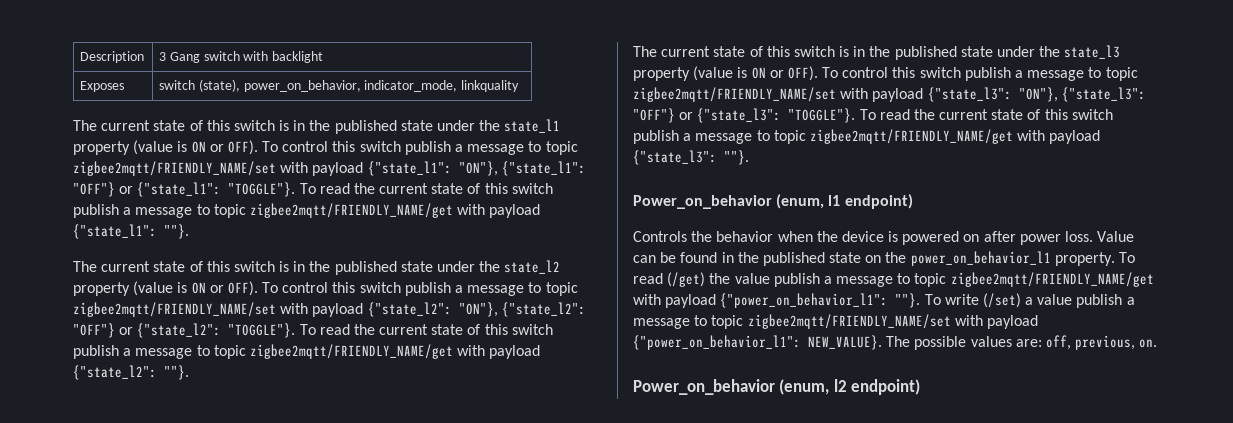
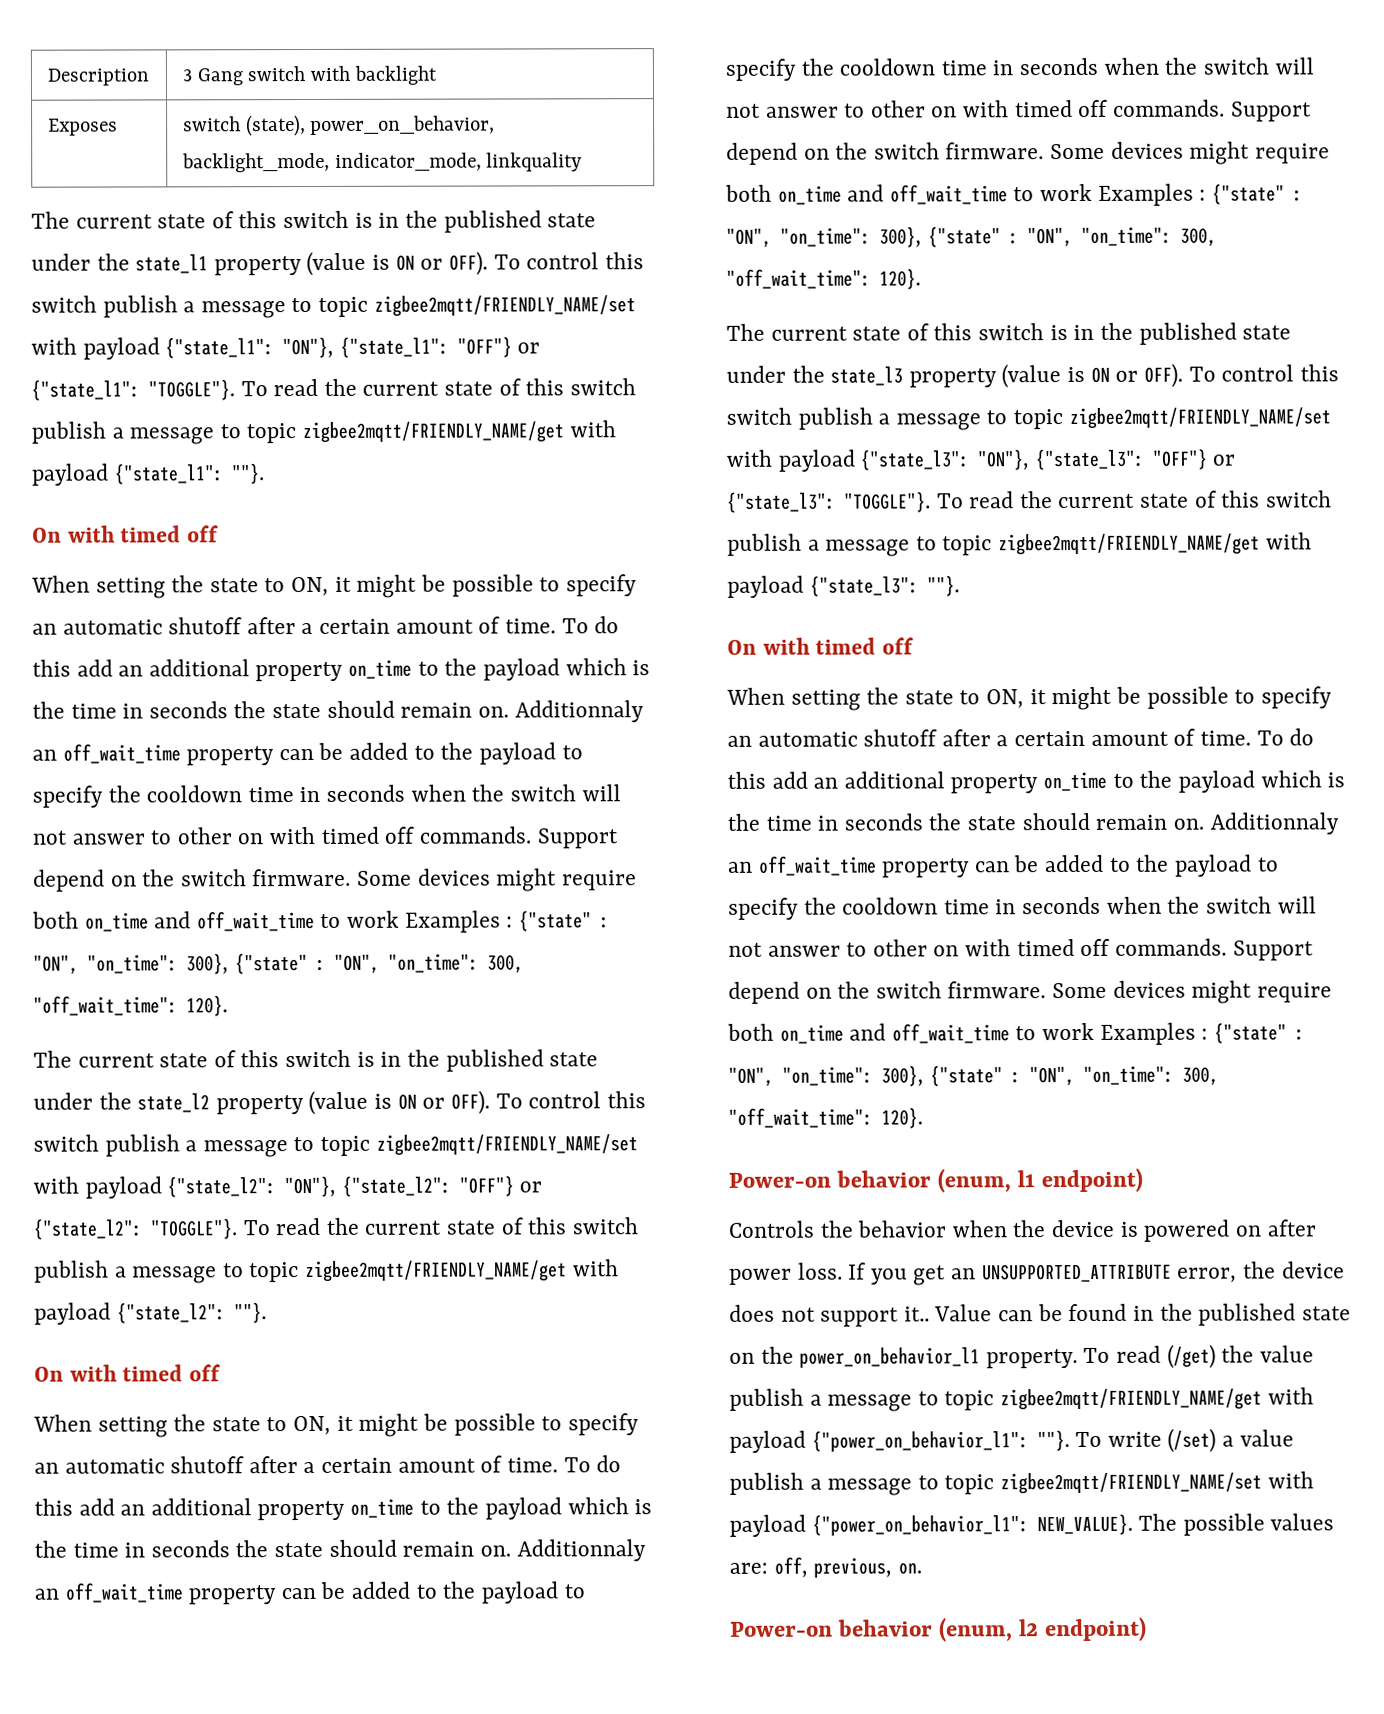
(361, 86) none -> [181,152,330,173] backlight_mode,
(189, 231) none -> [32,525,219,543] [31,574,637,599] [32,616,620,635] [32,658,651,682] [32,700,644,723] [32,742,583,766] [32,784,621,808] [32,826,618,849] [33,868,637,892] [32,910,610,933] [33,953,524,975] [33,995,228,1017] // On with timed off // When setting the state to ON, it might be possible to specify an automatic shutoff after a certain amount of time. To do this add an additional property on_time to the payload which is the time in seconds the state should remain on. Additionnaly an off_wait_time property can be added to the payload to specify the cooldown time in seconds when the switch will not answer to other on with timed off commands. Support depend on the switch firmware. Some devices might require both on_time and off_wait_time to work Examples : {"state" : "ON", "on_time": 300}, {"state" : "ON", "on_time": 300, "off_wait_time": 120}.
(189, 372) none -> [34,1364,221,1382] [33,1413,639,1438] [34,1455,622,1474] [34,1497,653,1521] [34,1539,646,1562] [34,1581,585,1605] [725,57,1314,81] [726,99,1312,122] [726,141,1330,165] [725,183,1303,206] [726,226,1217,248] [726,268,921,290] // On with timed off // When setting the state to ON, it might be possible to specify an automatic shutoff after a certain amount of time. To do this add an additional property on_time to the payload which is the time in seconds the state should remain on. Additionnaly an off_wait_time property can be added to the payload to specify the cooldown time in seconds when the switch will not answer to other on with timed off commands. Support depend on the switch firmware. Some devices might require both on_time and off_wait_time to work Examples : {"state" : "ON", "on_time": 300}, {"state" : "ON", "on_time": 300, "off_wait_time": 120}.
[633,195,772,209] Power_on_behavior -> [727,637,914,655] [726,686,1332,711] [727,728,1315,747] [727,770,1346,794] [727,812,1339,835] [728,854,1279,878] [728,896,1317,920] [728,938,1314,961] [728,980,1332,1004] [727,1022,1305,1045] [728,1065,1219,1087] [728,1107,923,1129] [728,1170,931,1188] On with timed off // When setting the state to ON, it might be possible to specify an automatic shutoff after a certain amount of time. To do this add an additional property on_time to the payload which is the time in seconds the state should remain on. Additionnaly an off_wait_time property can be added to the payload to specify the cooldown time in seconds when the switch will not answer to other on with timed off commands. Support depend on the switch firmware. Some devices might require both on_time and off_wait_time to work Examples : {"state" : "ON", "on_time": 300}, {"state" : "ON", "on_time": 300, "off_wait_time": 120}. // Power-on behavior
(1094, 236) none -> [848,1261,1345,1286] [729,1304,930,1327] If you get an UNSUPPORTED_ATTRIBUTE error, the device does not support it..
[633,379,775,395] Power_on_behavior -> [730,1619,933,1637] Power-on behavior

